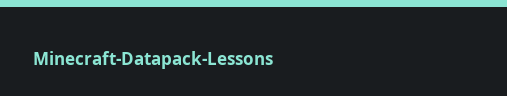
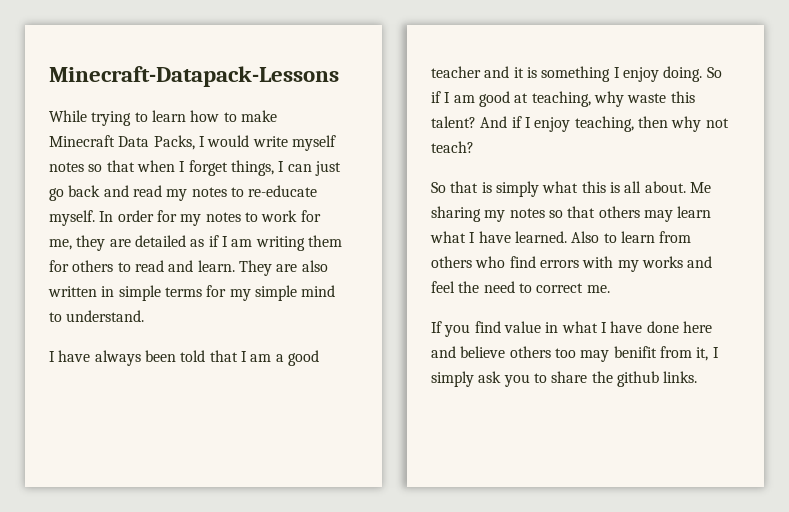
(273, 60) none -> [49,110,277,126] [49,135,336,151] [49,160,341,176] [49,185,318,201] [49,210,321,226] [49,235,342,251] [49,260,328,276] [48,285,336,301] [49,310,145,322] [49,350,319,366] [431,66,722,82] [431,91,695,107] [431,116,729,132] [431,141,474,153] [431,181,711,197] [431,206,712,222] [430,231,692,243] [431,256,713,272] [431,281,610,293] [431,321,712,337] [431,346,719,362] [431,371,698,387] // While trying to learn how to make Minecraft Data Packs, I would write myself notes so that when I forget things, I can just go back and read my notes to re-educate myself. In order for my notes to work for me, they are detailed as if I am writing them for others to read and learn. They are also written in simple terms for my simple mind to understand. // I have always been told that I am a good teacher and it is something I enjoy doing. So if I am good at teaching, why waste this talent? And if I enjoy teaching, then why not teach? // So that is simply what this is all about. Me sharing my notes so that others may learn what I have learned. Also to learn from others who find errors with my works and feel the need to correct me. // If you find value in what I have done here and believe others too may benifit from it, I simply ask you to share the github links.

